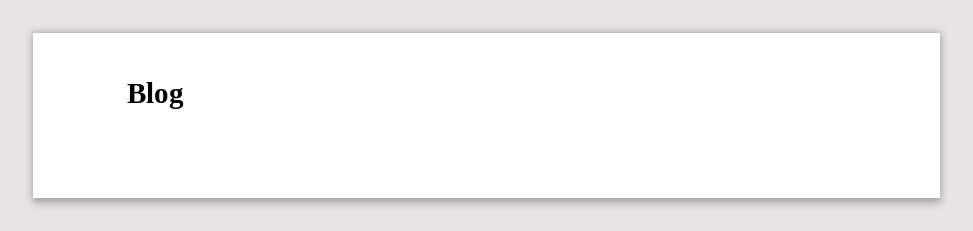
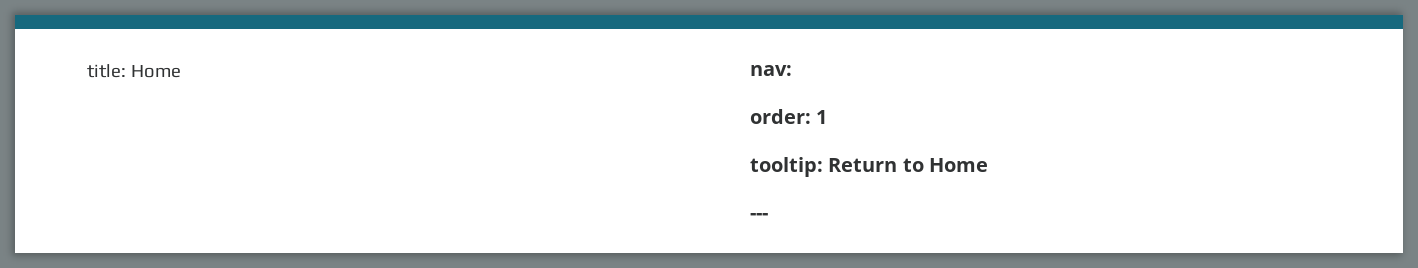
[127,82,184,109] Blog -> [87,64,181,78] [750,65,792,76] [750,109,828,124] [750,157,988,177] [750,213,768,220] title: Home // nav: // order: 1 // tooltip: Return to Home // ---

